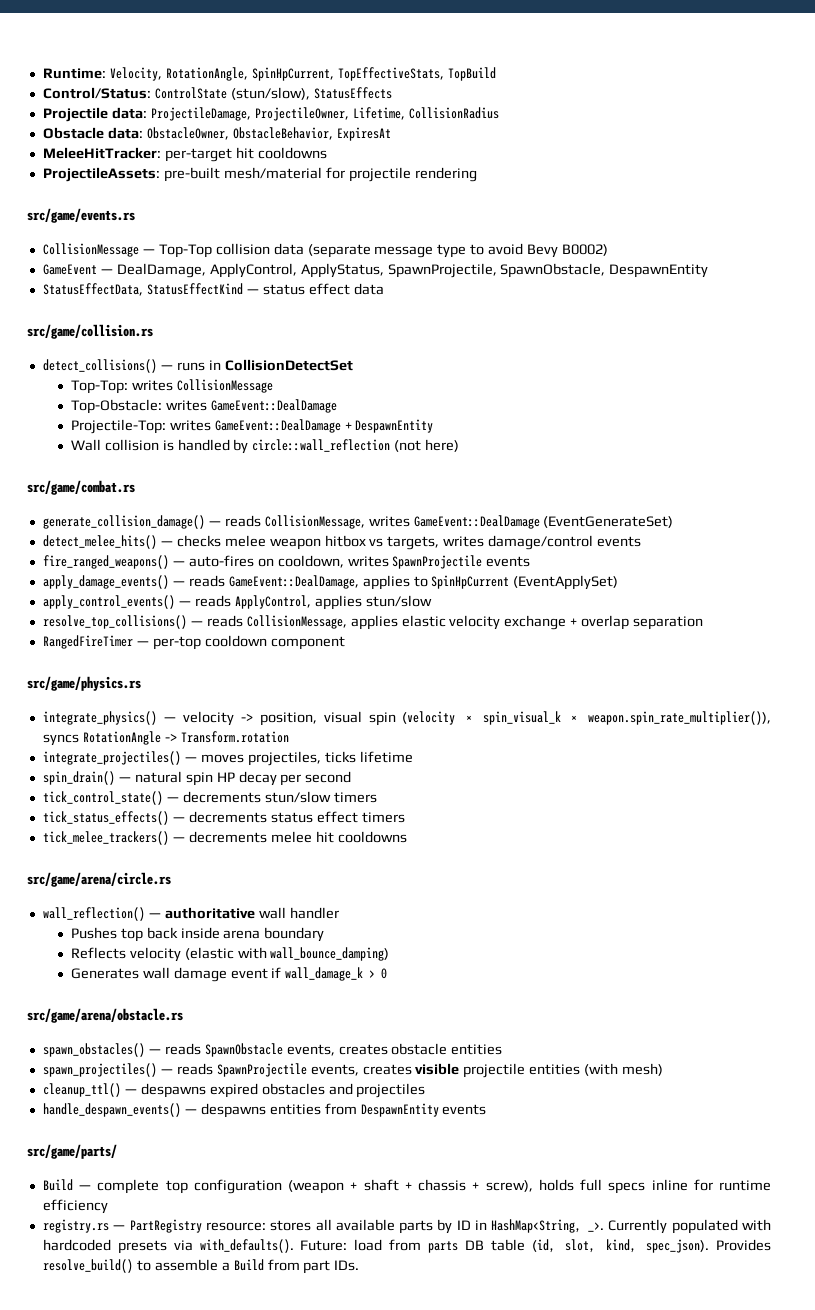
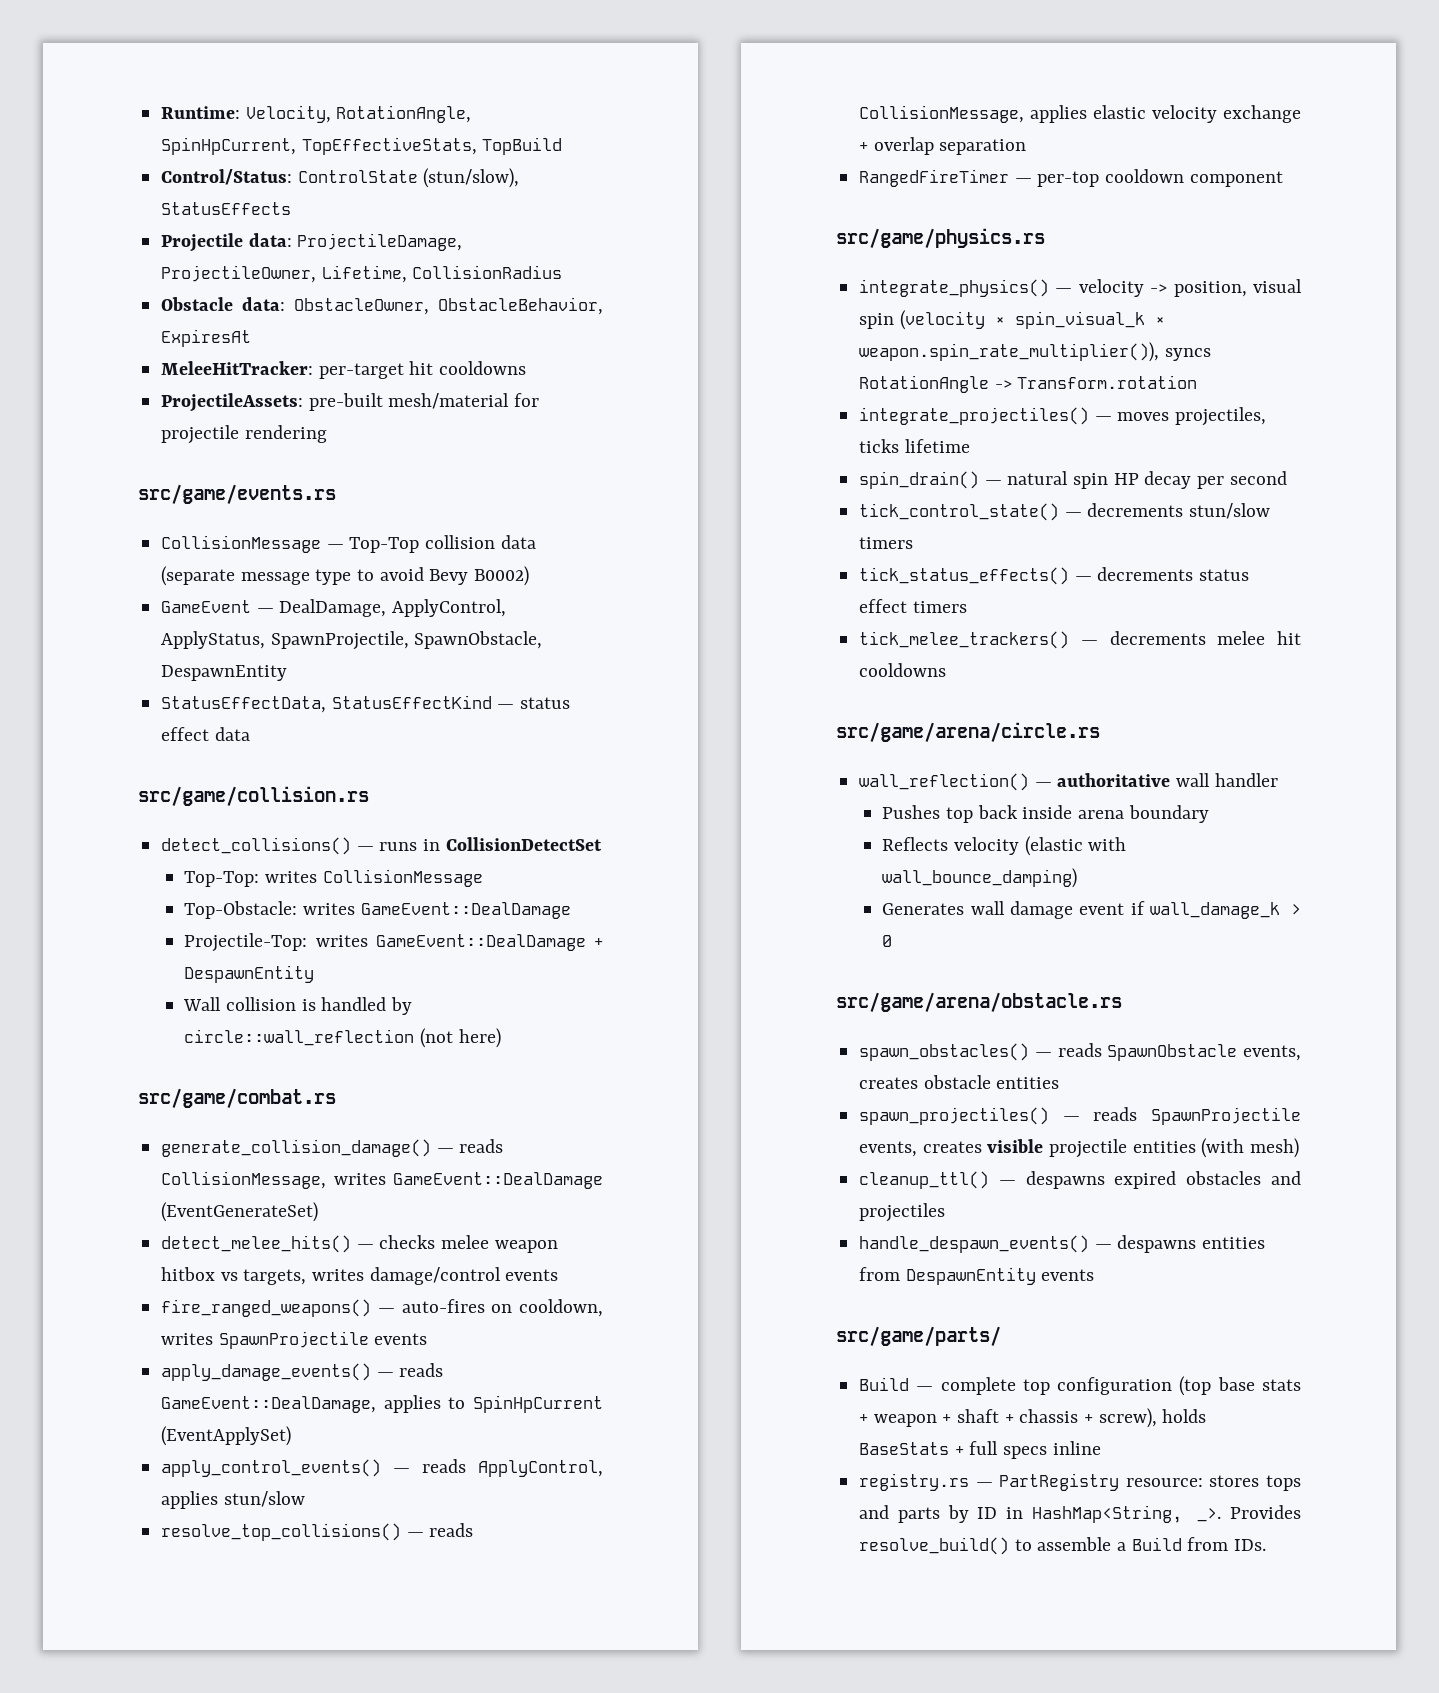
[288,1180,345,1194] (weapon -> [1179,1376,1301,1396] [859,1414,937,1427] (top base stats + weapon
(574, 1185) none -> [859,1442,964,1455] BaseStats +
[693,1179,772,1191] [42,1199,108,1214] for runtime efficiency -> (1101, 1448) none
[315,1219,395,1231] all available -> [1266,1475,1301,1491] [859,1505,890,1519] tops and
[608,1219,771,1234] [42,1239,710,1254] Currently populated with hardcoded presets via with_defaults(). Future: load from parts DB table (id, slot, kind, spec_json). -> (1222, 1515) none
[303,1260,331,1274] part -> (1229, 1544) none

